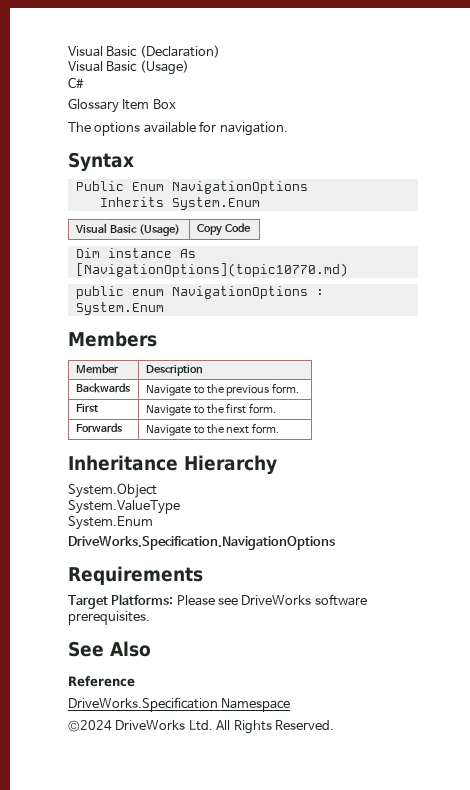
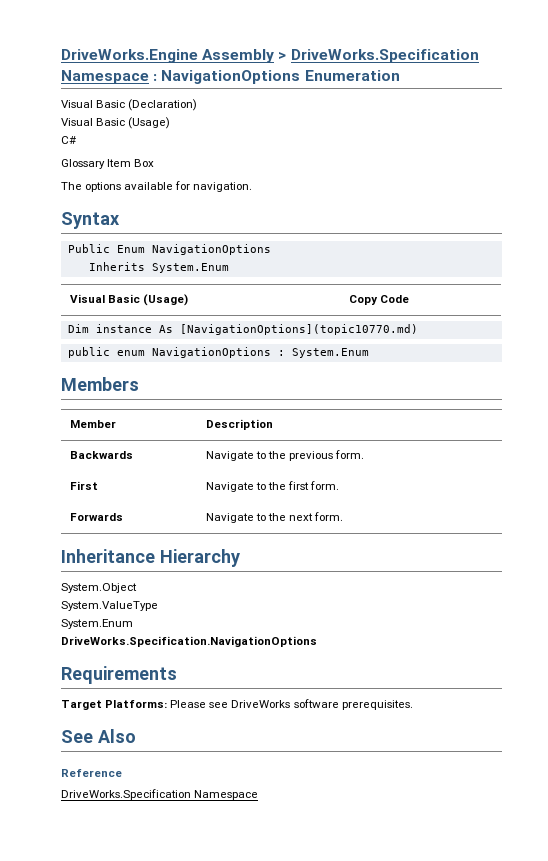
(68, 51) none -> [61,49,479,63] [61,70,400,84] DriveWorks.Engine Assembly > DriveWorks.Specification Namespace : NavigationOptions Enumeration //
[68,720,334,734] // ©2024 DriveWorks Ltd. All Rights Reserved. -> (259, 795) none

